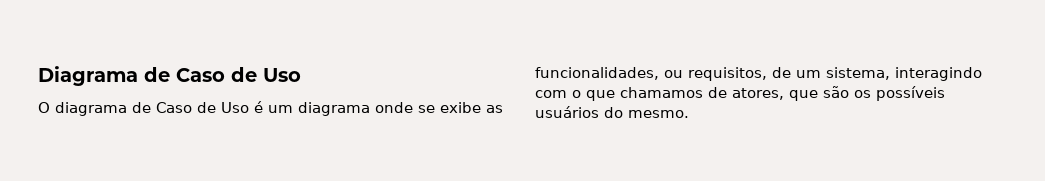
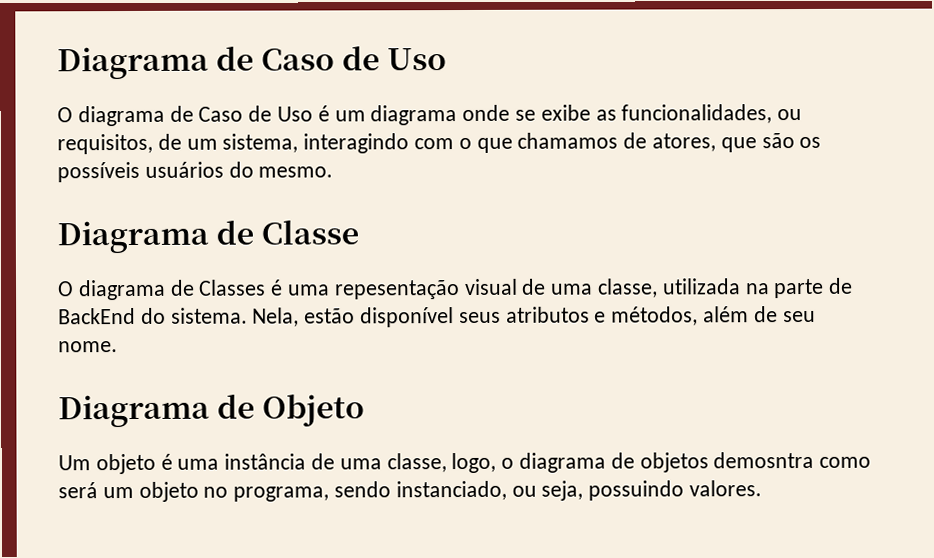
(689, 114) none -> [57,219,360,254] [58,277,854,301] [58,306,816,328] [58,341,118,353] [58,394,366,428] [58,451,872,475] [58,480,763,502] // Diagrama de Classe // O diagrama de Classes é uma repesentação visual de uma classe, utilizada na parte de BackEnd do sistema. Nela, estão disponível seus atributos e métodos, além de seu nome. // Diagrama de Objeto // Um objeto é uma instância de uma classe, logo, o diagrama de objetos demosntra como será um objeto no programa, sendo instanciado, ou seja, possuindo valores.

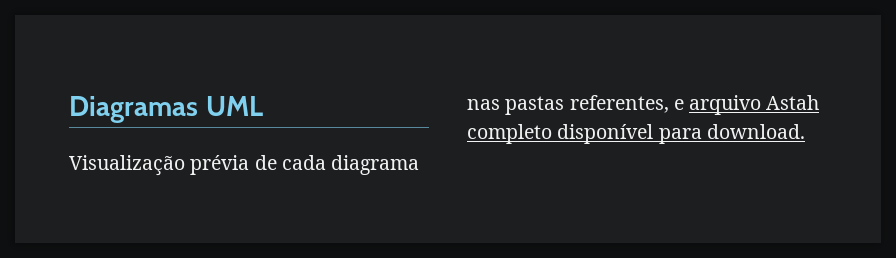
[57,46,448,80] [57,104,803,127] [57,132,822,155] [57,161,334,183] [57,219,360,254] [58,277,854,301] [58,306,816,328] [58,341,118,353] [58,394,366,428] [58,451,872,475] [58,480,763,502] Diagrama de Caso de Uso // O diagrama de Caso de Uso é um diagrama onde se exibe as funcionalidades, ou requisitos, de um sistema, interagindo com o que chamamos de atores, que são os possíveis usuários do mesmo. // Diagrama de Classe // O diagrama de Classes é uma repesentação visual de uma classe, utilizada na parte de BackEnd do sistema. Nela, estão disponível seus atributos e métodos, além de seu nome. // Diagrama de Objeto // Um objeto é uma instância de uma classe, logo, o diagrama de objetos demosntra como será um objeto no programa, sendo instanciado, ou seja, possuindo valores. -> [69,96,263,123] [69,155,420,176] [467,95,820,115] [467,124,805,144] Diagramas UML // Visualização prévia de cada diagrama nas pastas referentes, e arquivo Astah completo disponível para download.

